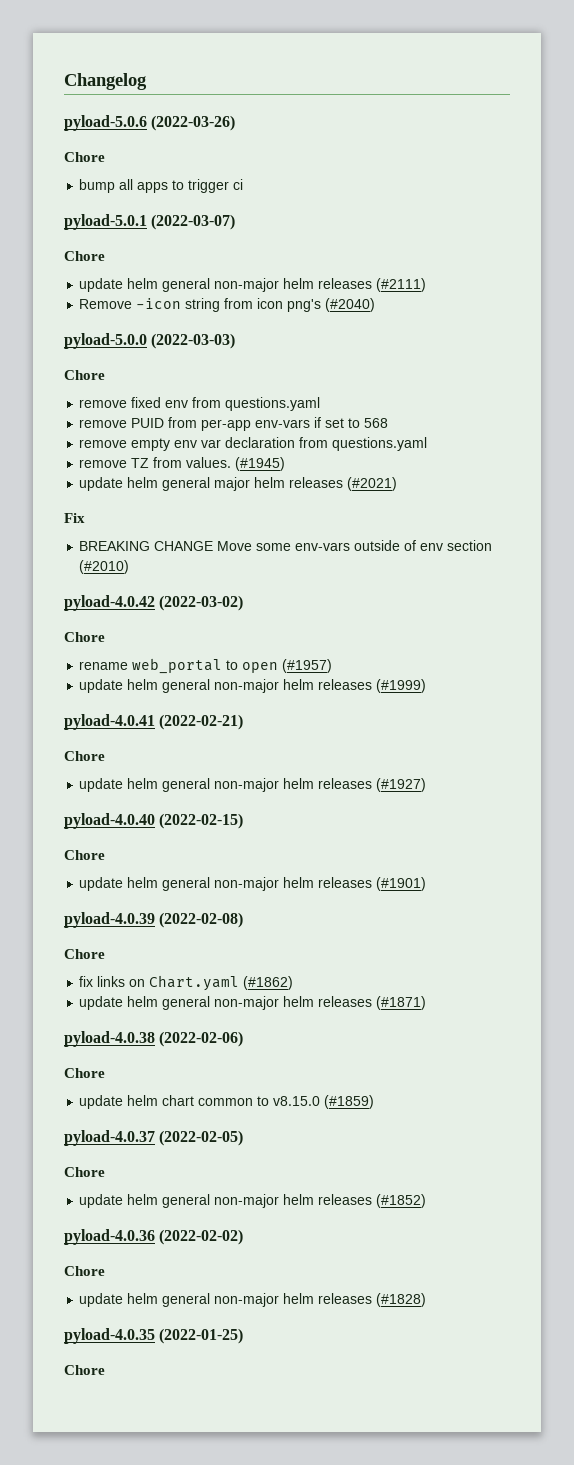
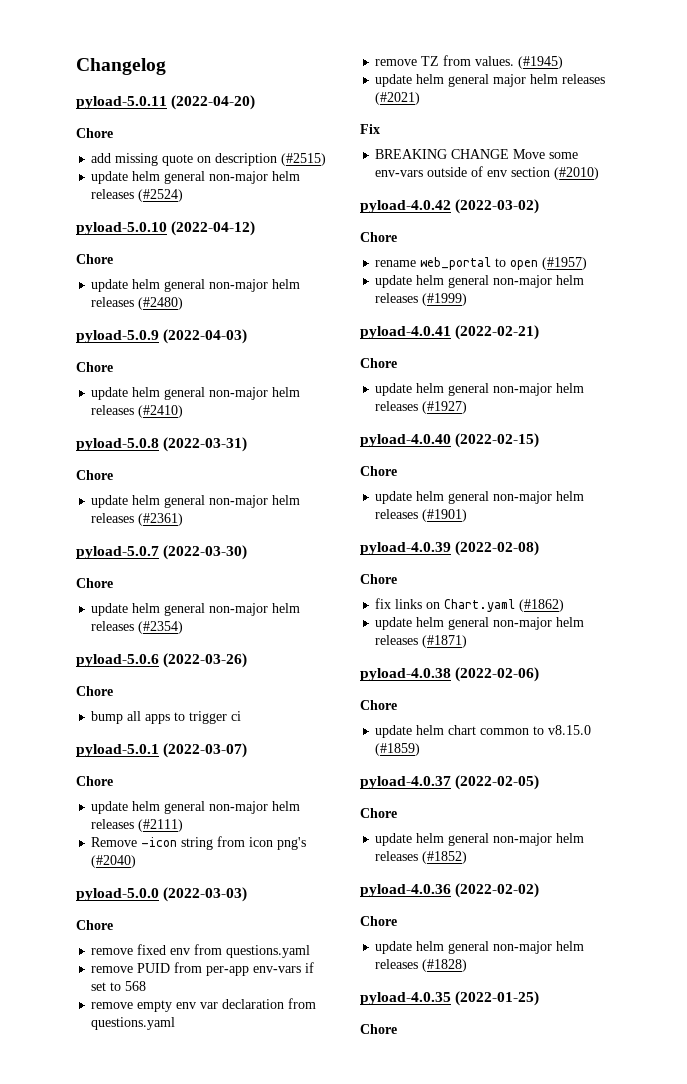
(147, 81) none -> [76,95,256,110] [76,128,113,138] [91,153,327,166] [91,171,301,184] [91,189,184,202] [76,221,256,236] [76,254,113,264] [91,279,301,292] [91,297,184,310] [76,329,248,344] [76,362,113,372] [91,387,301,400] [91,405,184,418] [76,437,248,452] [76,470,113,480] [91,495,301,508] [91,513,184,526] [76,545,248,560] [76,578,113,588] [91,603,301,616] [91,621,184,634] // pyload-5.0.11 (2022-04-20) // Chore // add missing quote on description (#2515) // update helm general non-major helm releases (#2524) // pyload-5.0.10 (2022-04-12) // Chore // update helm general non-major helm releases (#2480) // pyload-5.0.9 (2022-04-03) // Chore // update helm general non-major helm releases (#2410) // pyload-5.0.8 (2022-03-31) // Chore // update helm general non-major helm releases (#2361) // pyload-5.0.7 (2022-03-30) // Chore // update helm general non-major helm releases (#2354)

